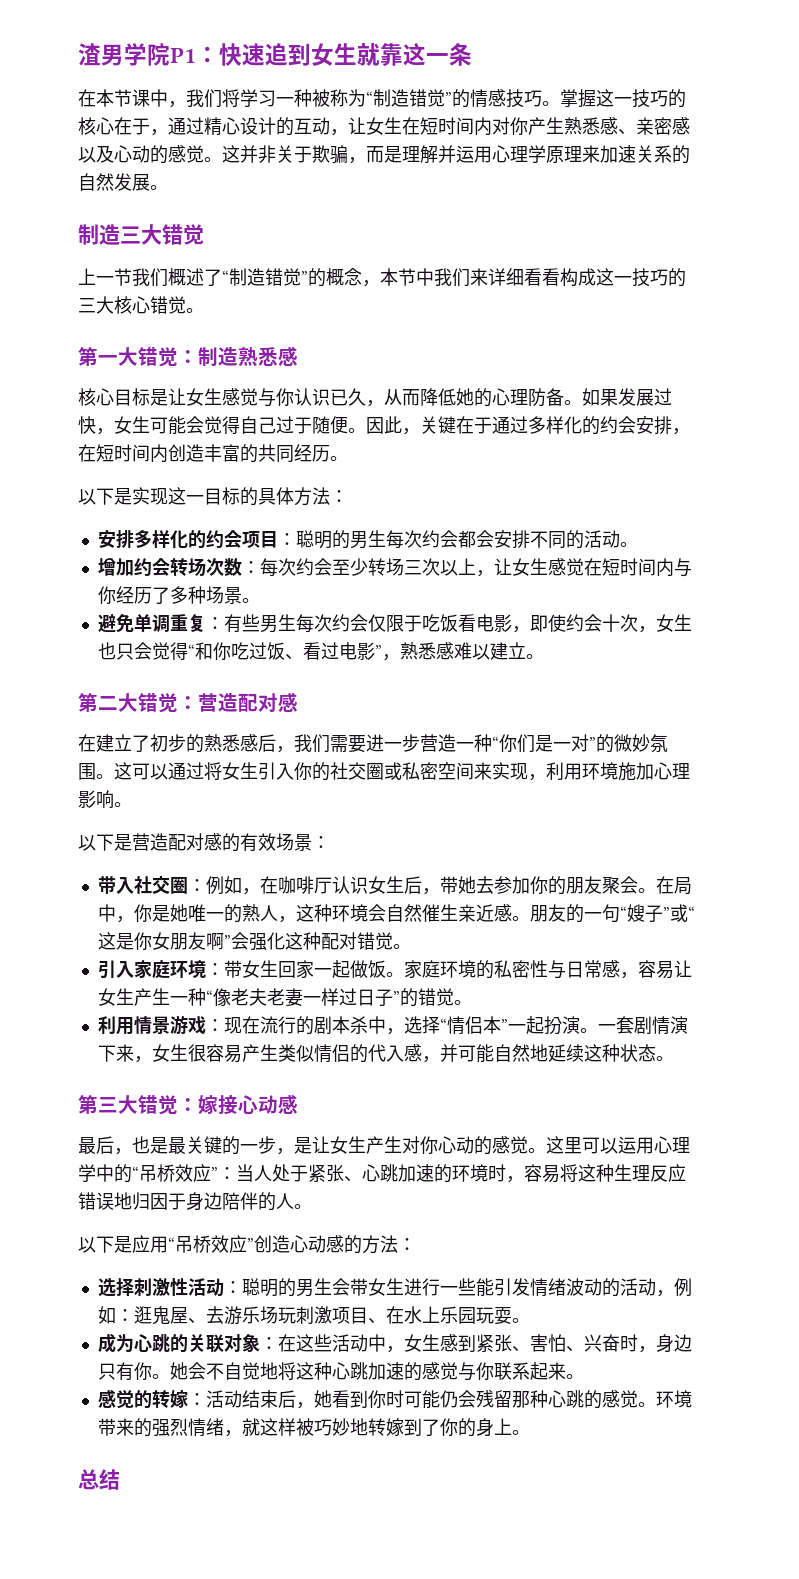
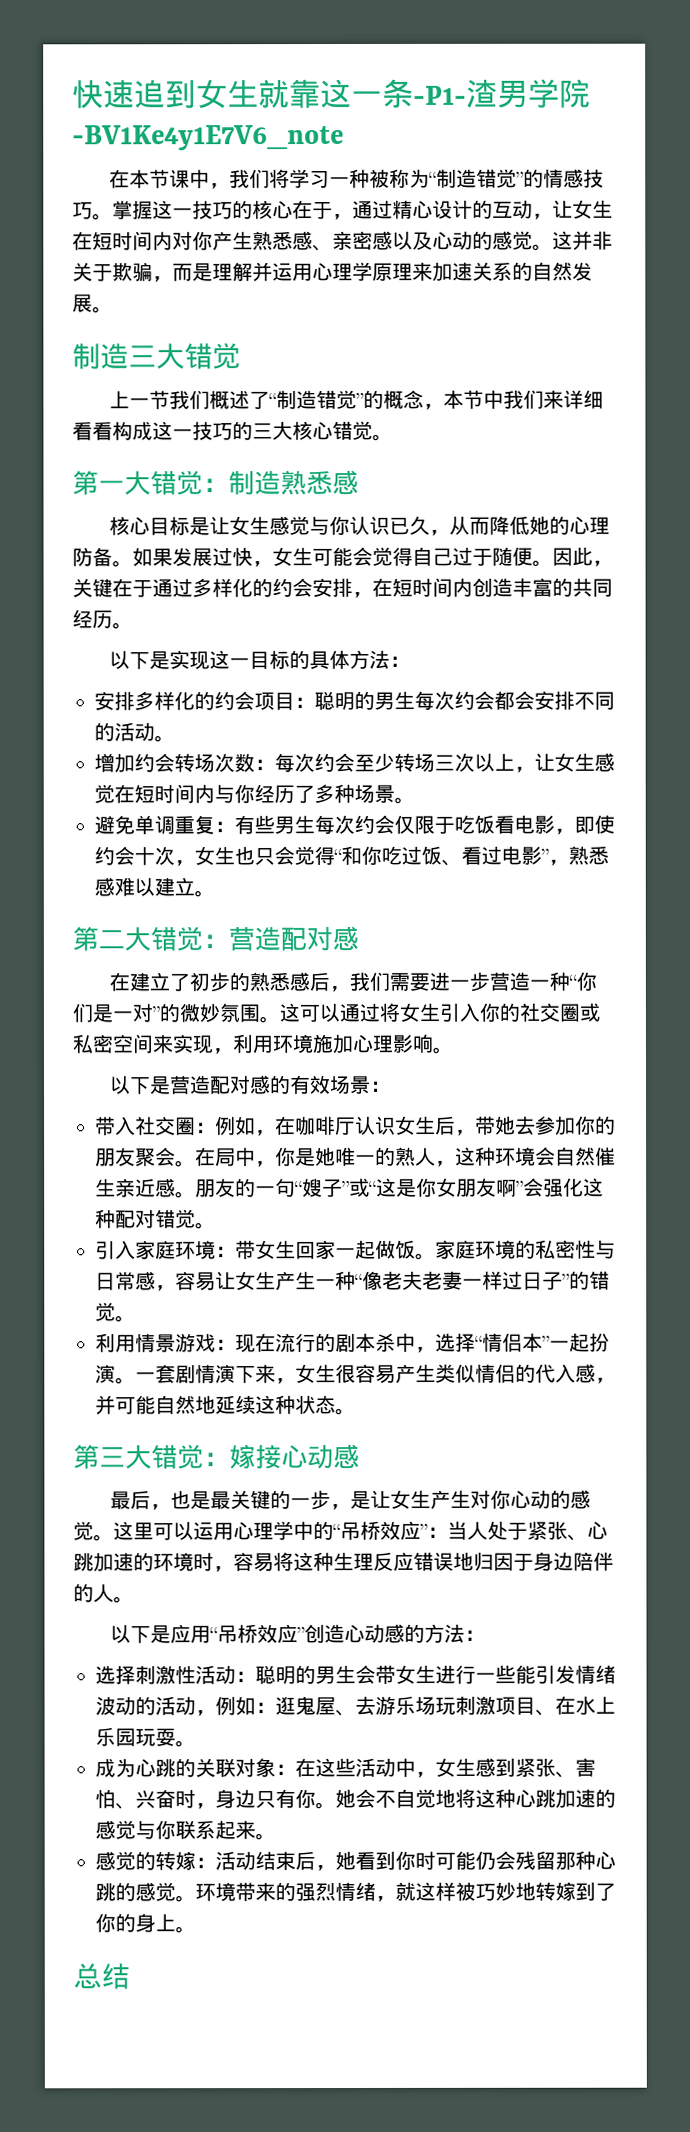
[78,43,219,66] 渣男学院P1： -> (72, 94) none
(472, 54) none -> [413,78,591,108] [72,125,344,151] -P1-渣男学院-BV1Ke4y1E7V6_note

